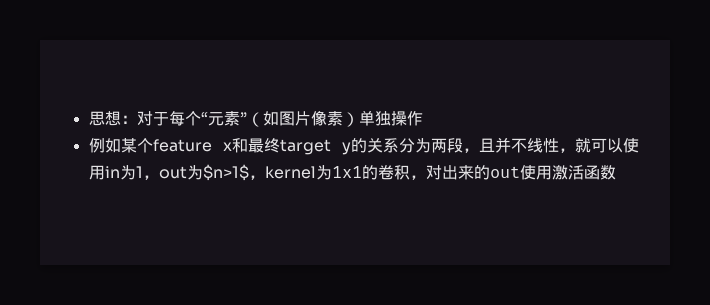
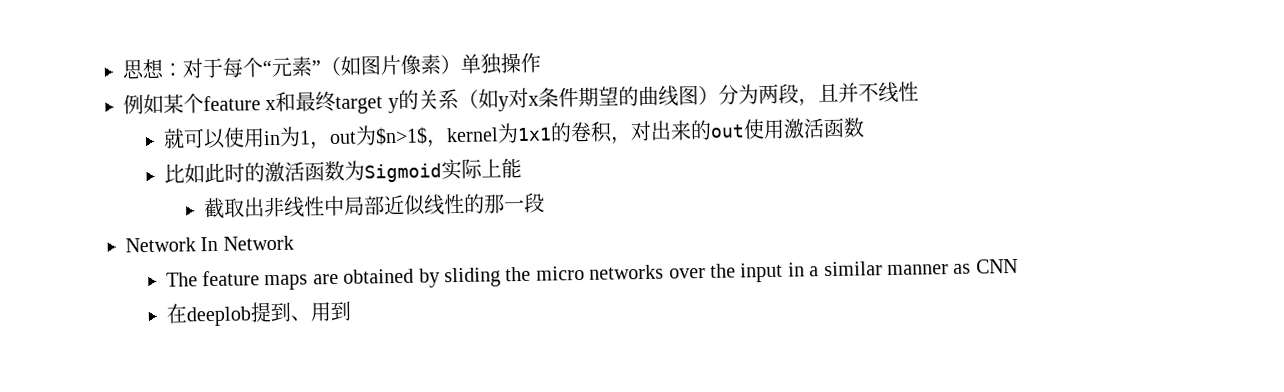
(399, 145) none -> [457,85,719,112] （如y对x条件期望的曲线图）
[559,148,575,153] ， -> (919, 91) //
(616, 172) none -> [163,157,522,184] [203,192,546,220] [125,235,294,253] [165,258,1018,291] [165,300,351,327] // 比如此时的激活函数为Sigmoid实际上能 // 截取出非线性中局部近似线性的那一段 // Network In Network // The feature maps are obtained by sliding the micro networks over the input in a similar manner as CNN // 在deeplob提到、用到

